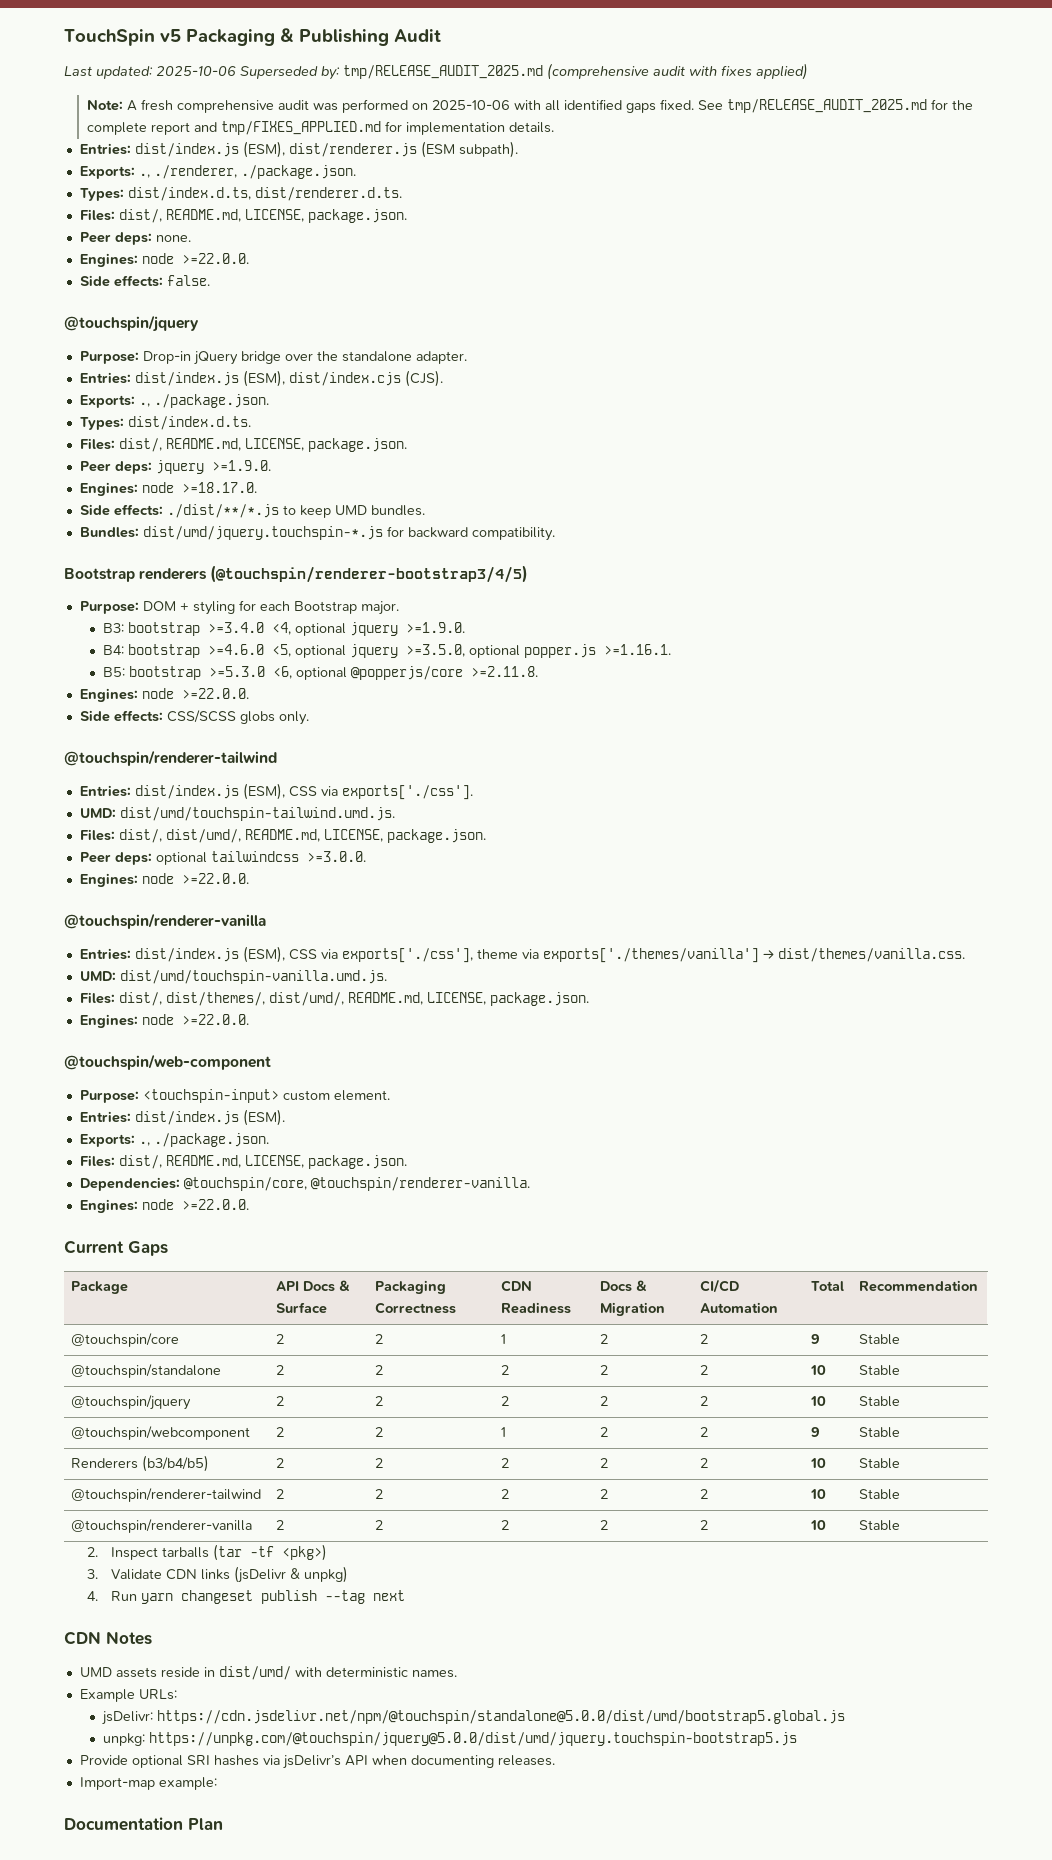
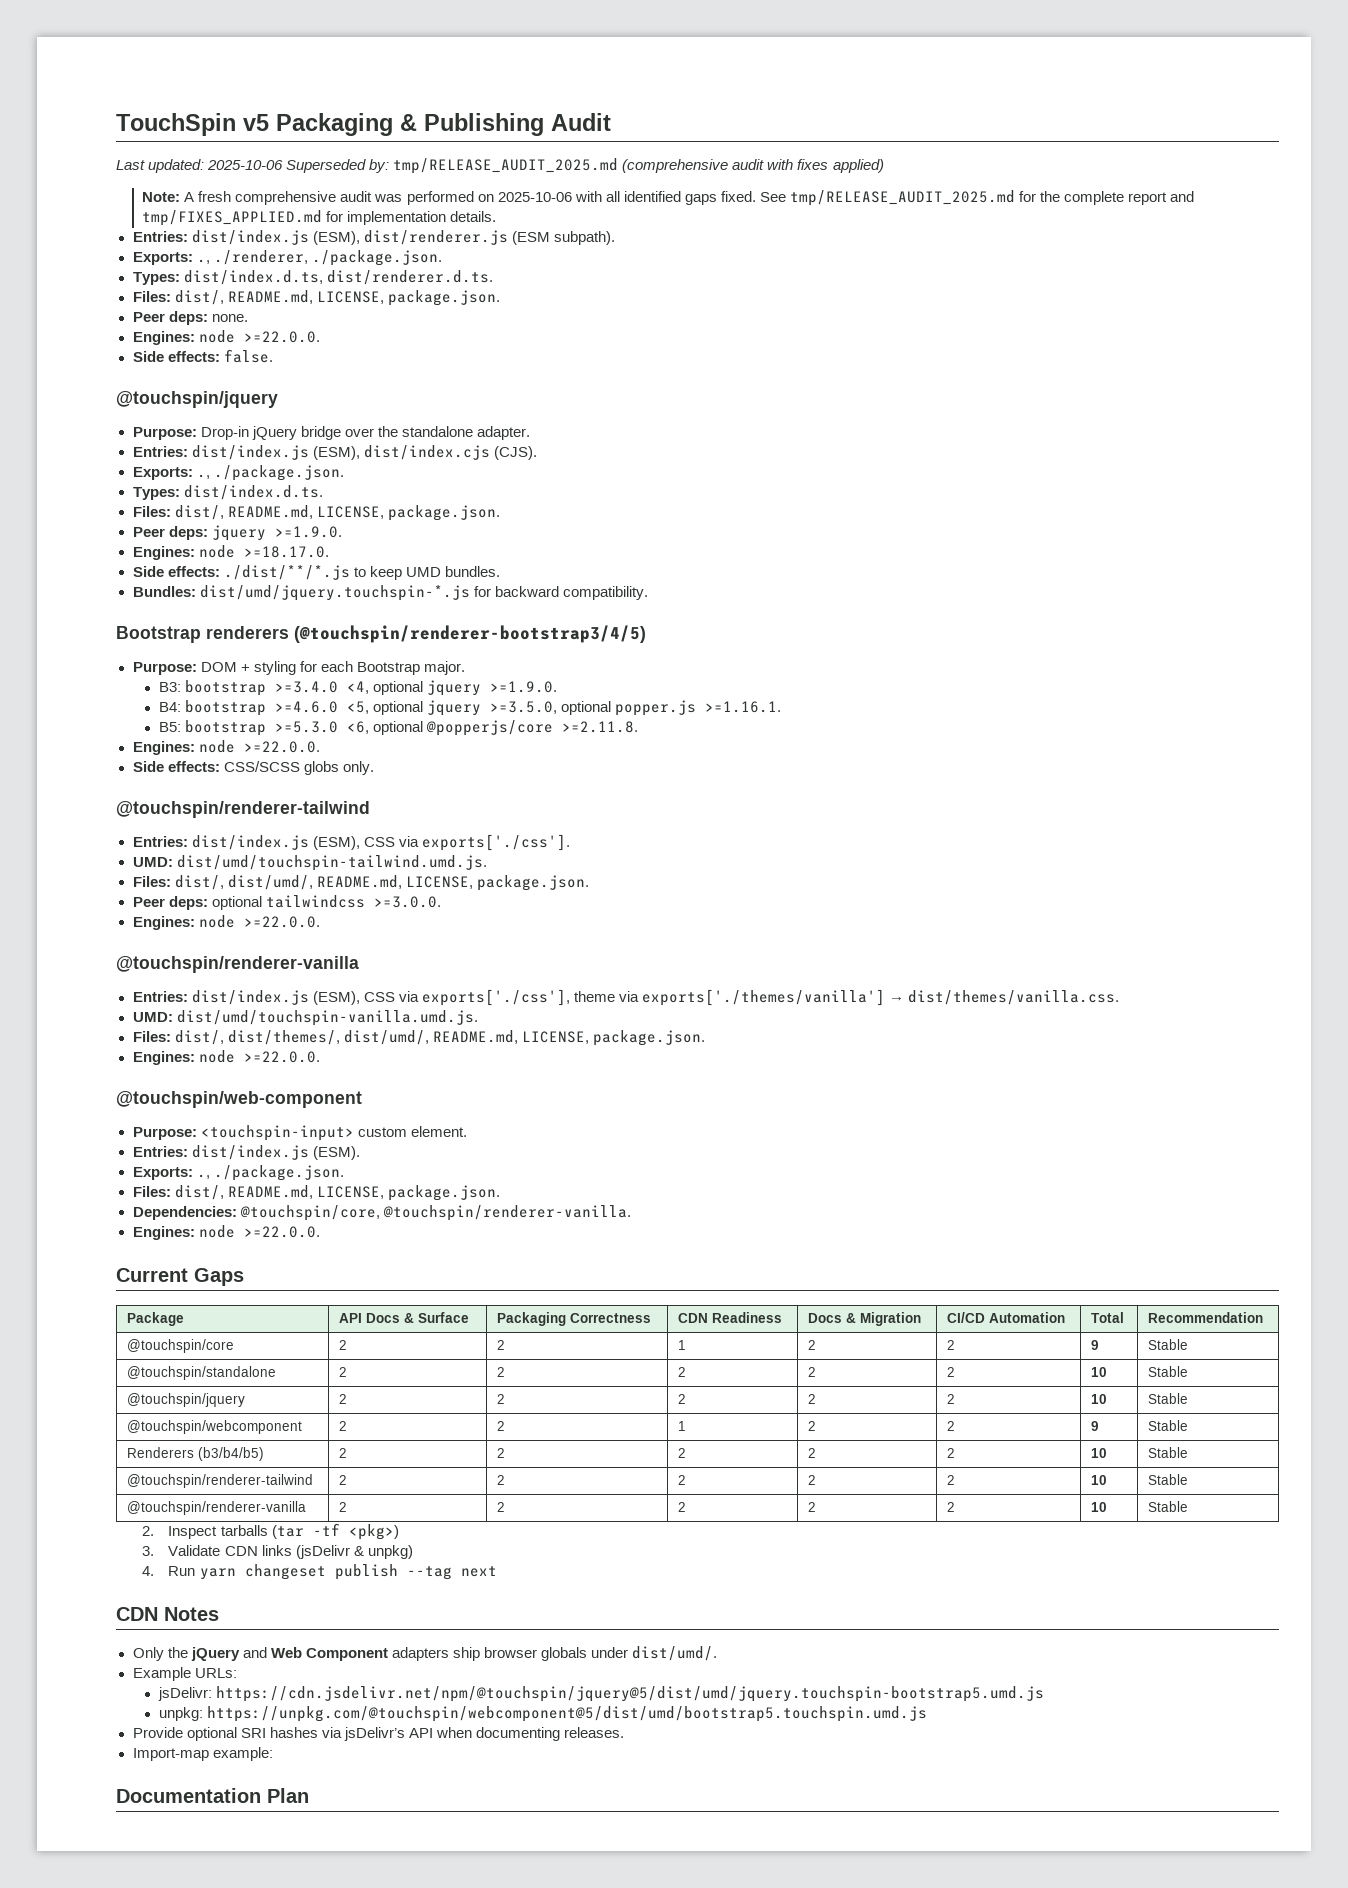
[79,1666,457,1680] UMD assets reside in dist/umd/ with deterministic names. -> [132,1646,718,1661] Only the jQuery and Web Component adapters ship browser globals under dist/umd/.
[157,1710,846,1724] https://cdn.jsdelivr.net/npm/@touchspin/standalone@5.0.0/dist/umd/bootstrap5.global.js -> [215,1686,1044,1702] https://cdn.jsdelivr.net/npm/@touchspin/jquery@5/dist/umd/jquery.touchspin-bootstrap5.umd.js
[149,1732,798,1746] https://unpkg.com/@touchspin/jquery@5.0.0/dist/umd/jquery.touchspin-bootstrap5.js -> [206,1706,927,1722] https://unpkg.com/@touchspin/webcomponent@5/dist/umd/bootstrap5.touchspin.umd.js

